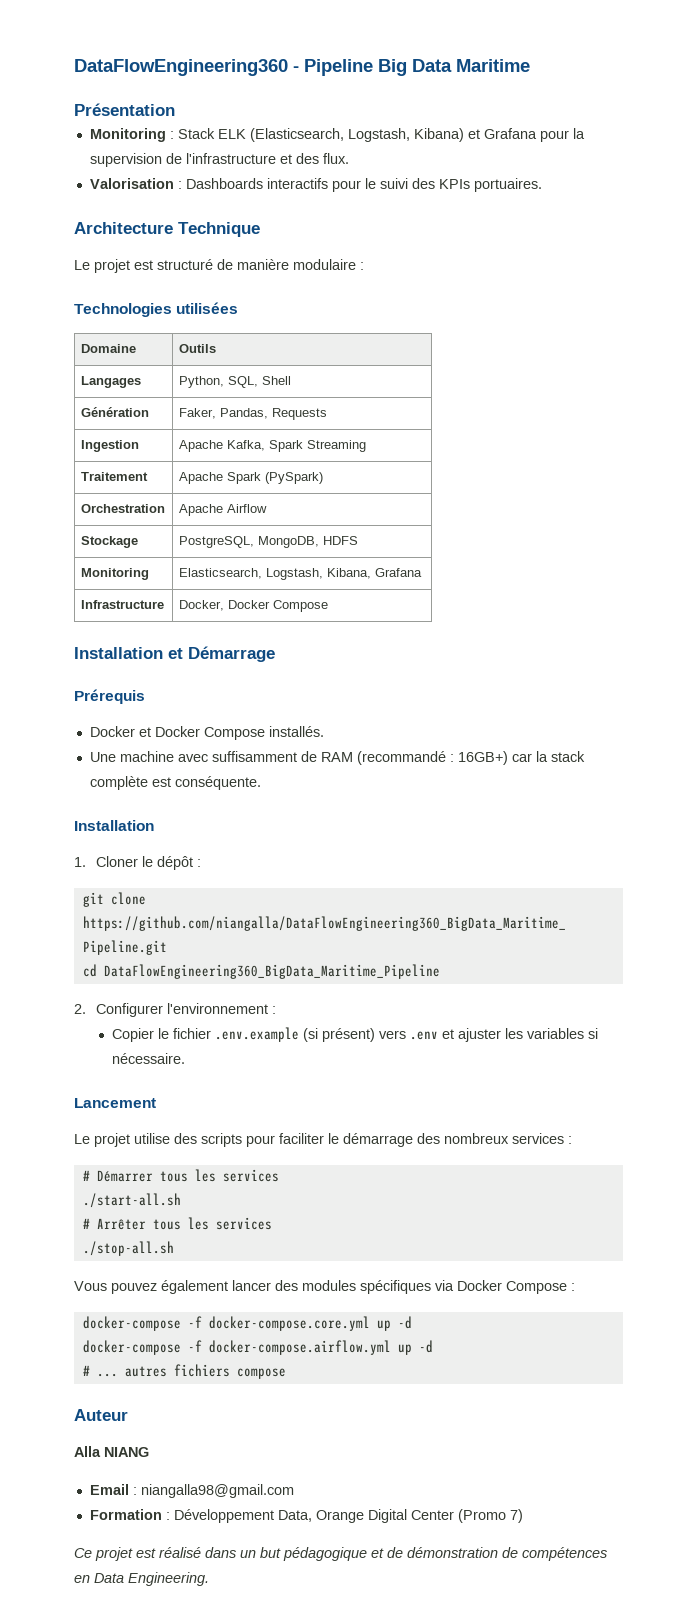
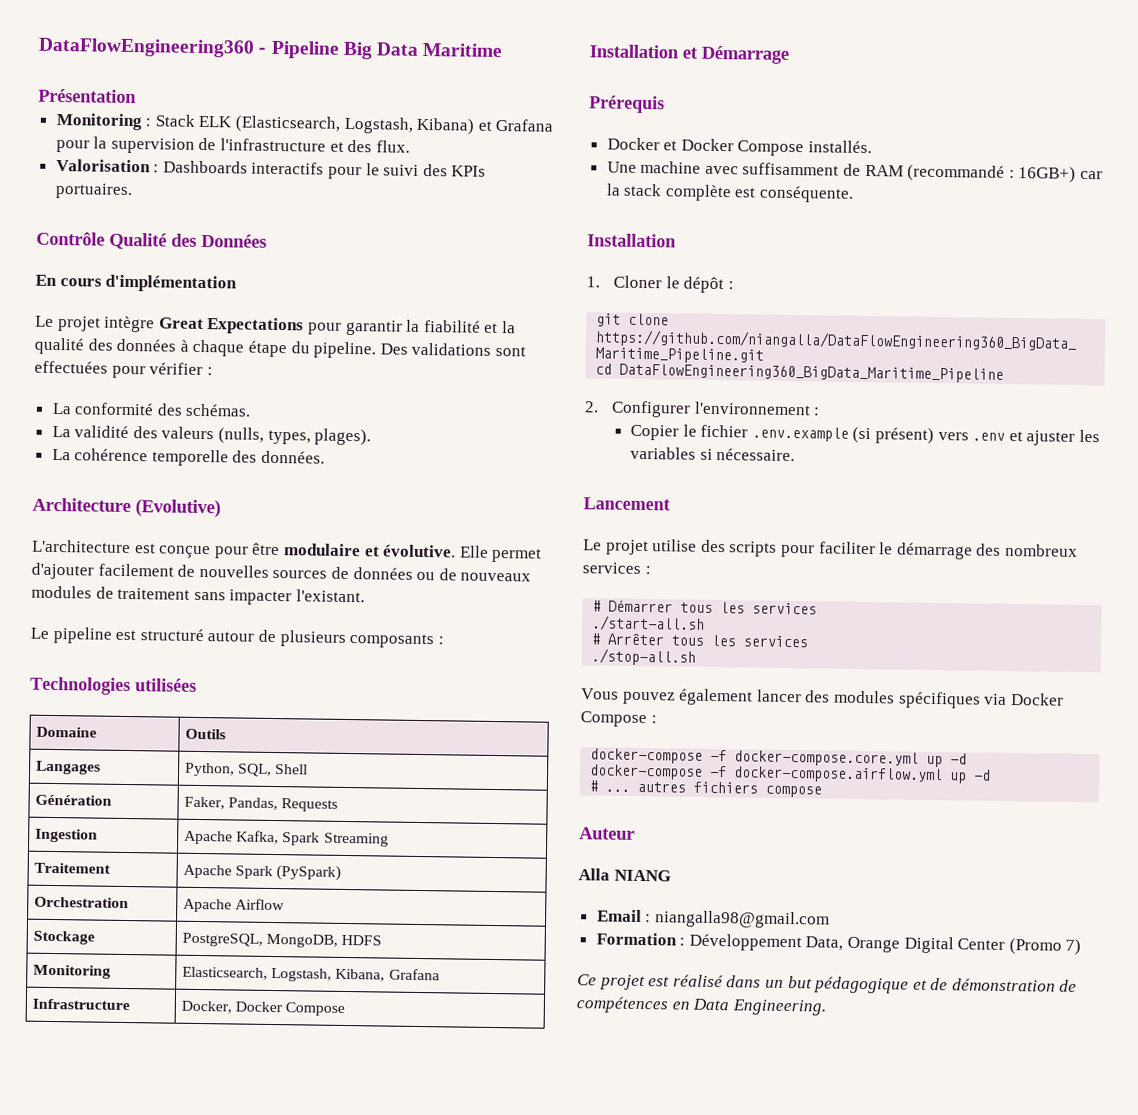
[74,222,260,237] [74,259,356,273] Architecture Technique // Le projet est structuré de manière modulaire -> [36,231,267,250] [35,274,238,293] [35,315,516,336] [34,337,526,359] [34,360,213,379] [51,402,252,417] [51,425,372,446] [51,448,326,467] [32,497,221,518] [32,539,543,563] [31,562,532,582] [31,585,365,606] [30,626,435,649] Contrôle Qualité des Données // En cours d'implémentation // Le projet intègre Great Expectations pour garantir la fiabilité et la qualité des données à chaque étape du pipeline. Des validations sont effectuées pour vérifier : // La conformité des schémas. // La validité des valeurs (nulls, types, plages). // La cohérence temporelle des données. // Architecture (Evolutive) // L'architecture est conçue pour être modulaire et évolutive. Elle permet d'ajouter facilement de nouvelles sources de données ou de nouveaux modules de traitement sans impacter l'existant. // Le pipeline est structuré autour de plusieurs composants

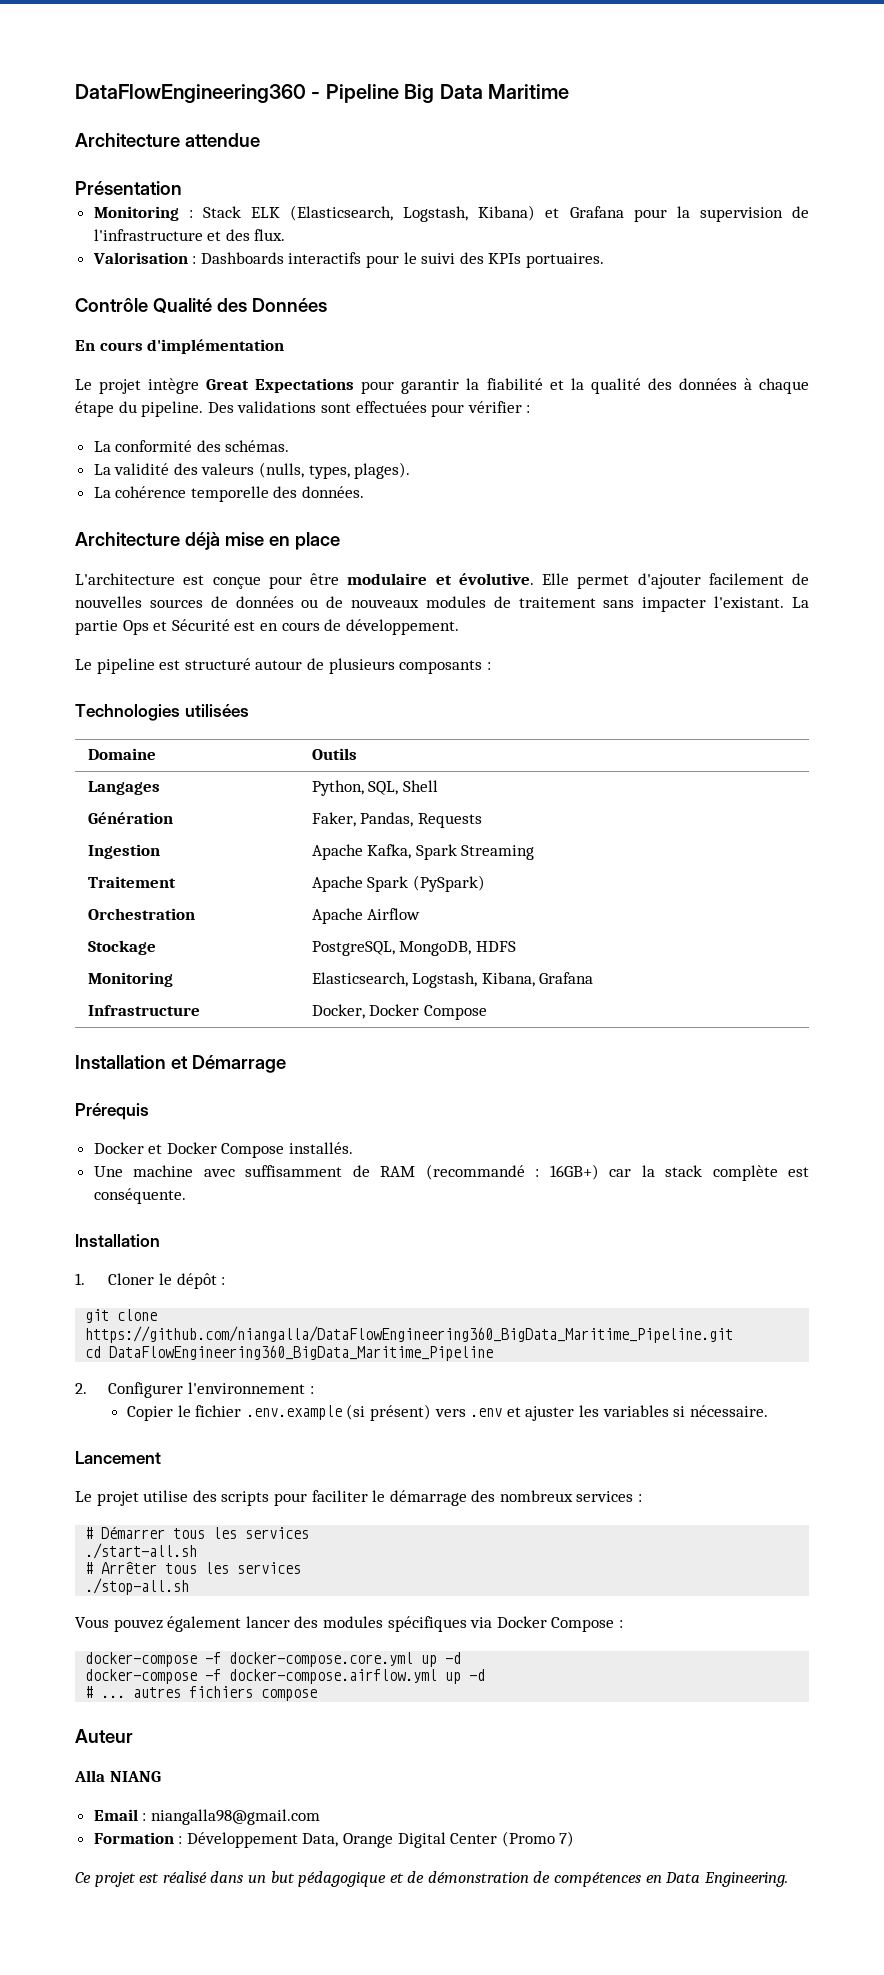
(503, 50) none -> [75,133,260,147] // Architecture attendue
[135,499,221,518] (Evolutive) -> [184,532,340,550] déjà mise en place
(365, 596) none -> [791,597,809,608] [75,619,459,635] La partie Ops et Sécurité est en cours de développement.

